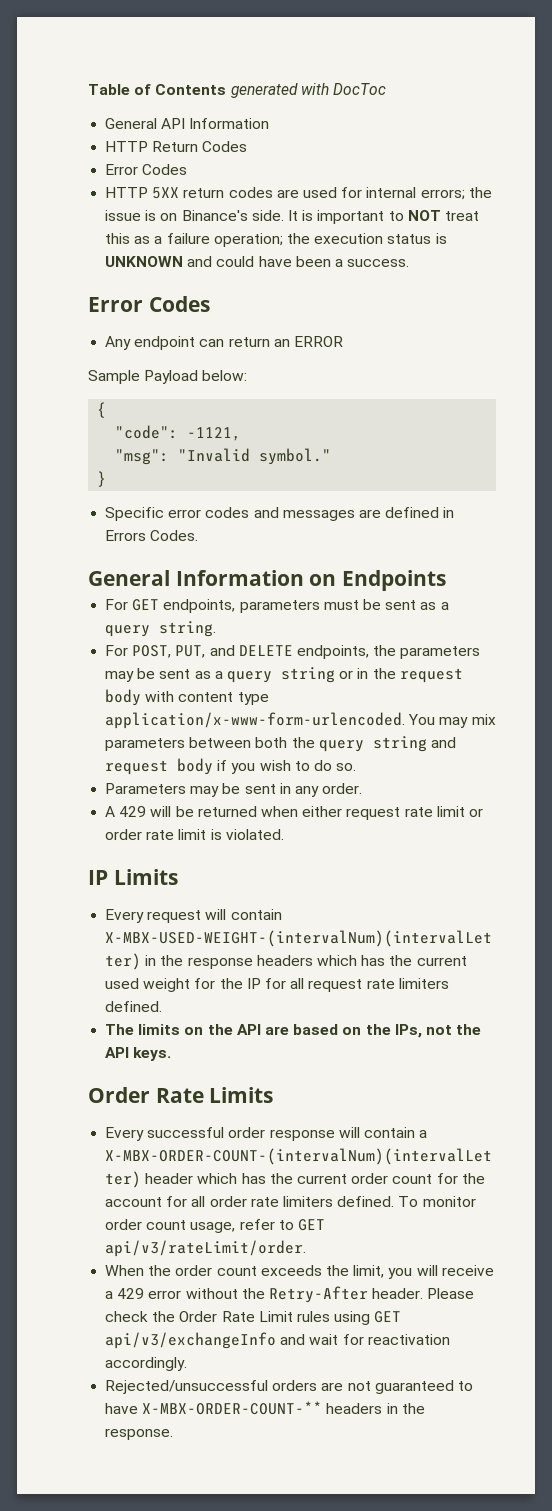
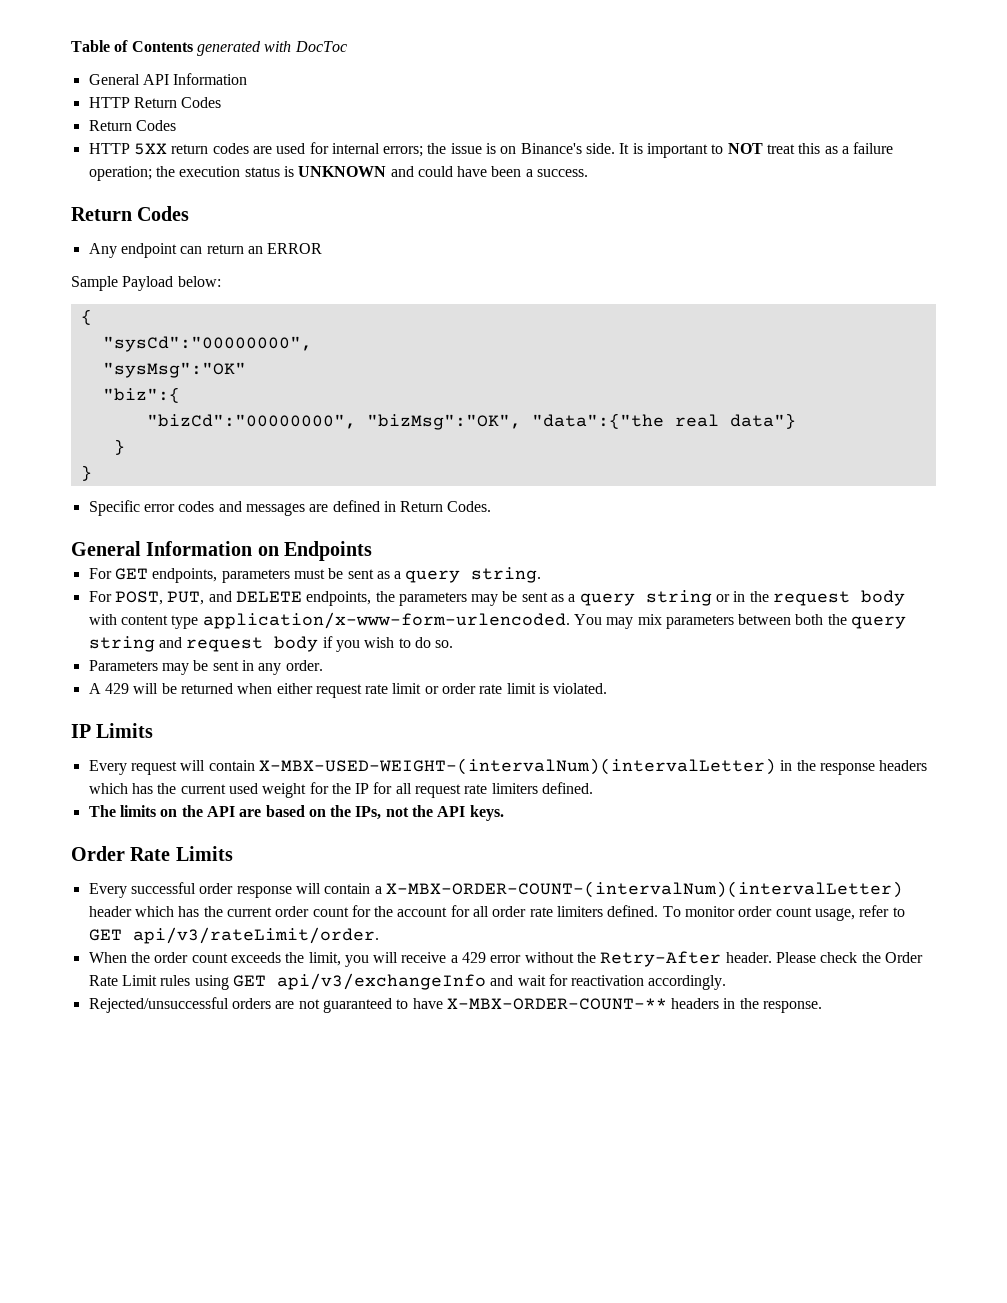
[105,164,139,175] Error -> [88,120,132,131] Return
[88,297,143,312] Error -> [71,207,132,221] Return
[115,425,242,441] [115,448,332,465] "code": -1121, // "msg": "Invalid symbol." -> [102,336,312,352] [102,362,246,378] [102,387,180,403] [146,413,796,430] [113,439,125,455] "sysCd":"00000000", // "sysMsg":"OK" // "biz":{ // "bizCd":"00000000", "bizMsg":"OK", "data":{"the real data"} // }
[105,530,147,541] Errors -> [400,501,444,512] Return

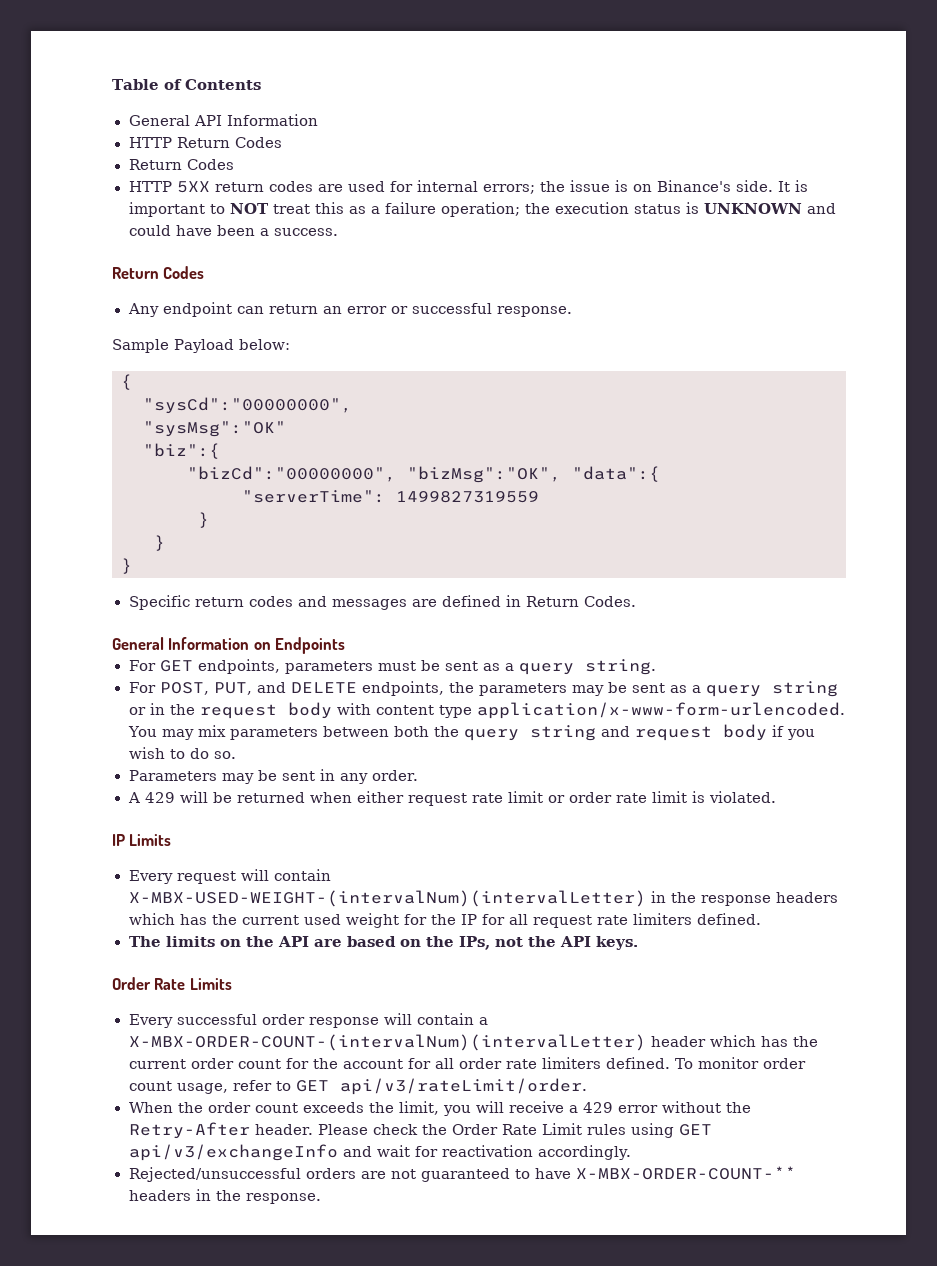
[196,41,347,56] generated with DocToc -> (261, 84) none
[267,243,323,254] ERROR -> [346,303,572,317] error or successful response.
[531,413,796,429] "data":{"the real data"} -> [572,466,660,482] [242,490,539,503] [198,512,209,528] "data":{ // "serverTime": 1499827319559 // }
[143,504,175,512] error -> [194,597,244,607] return

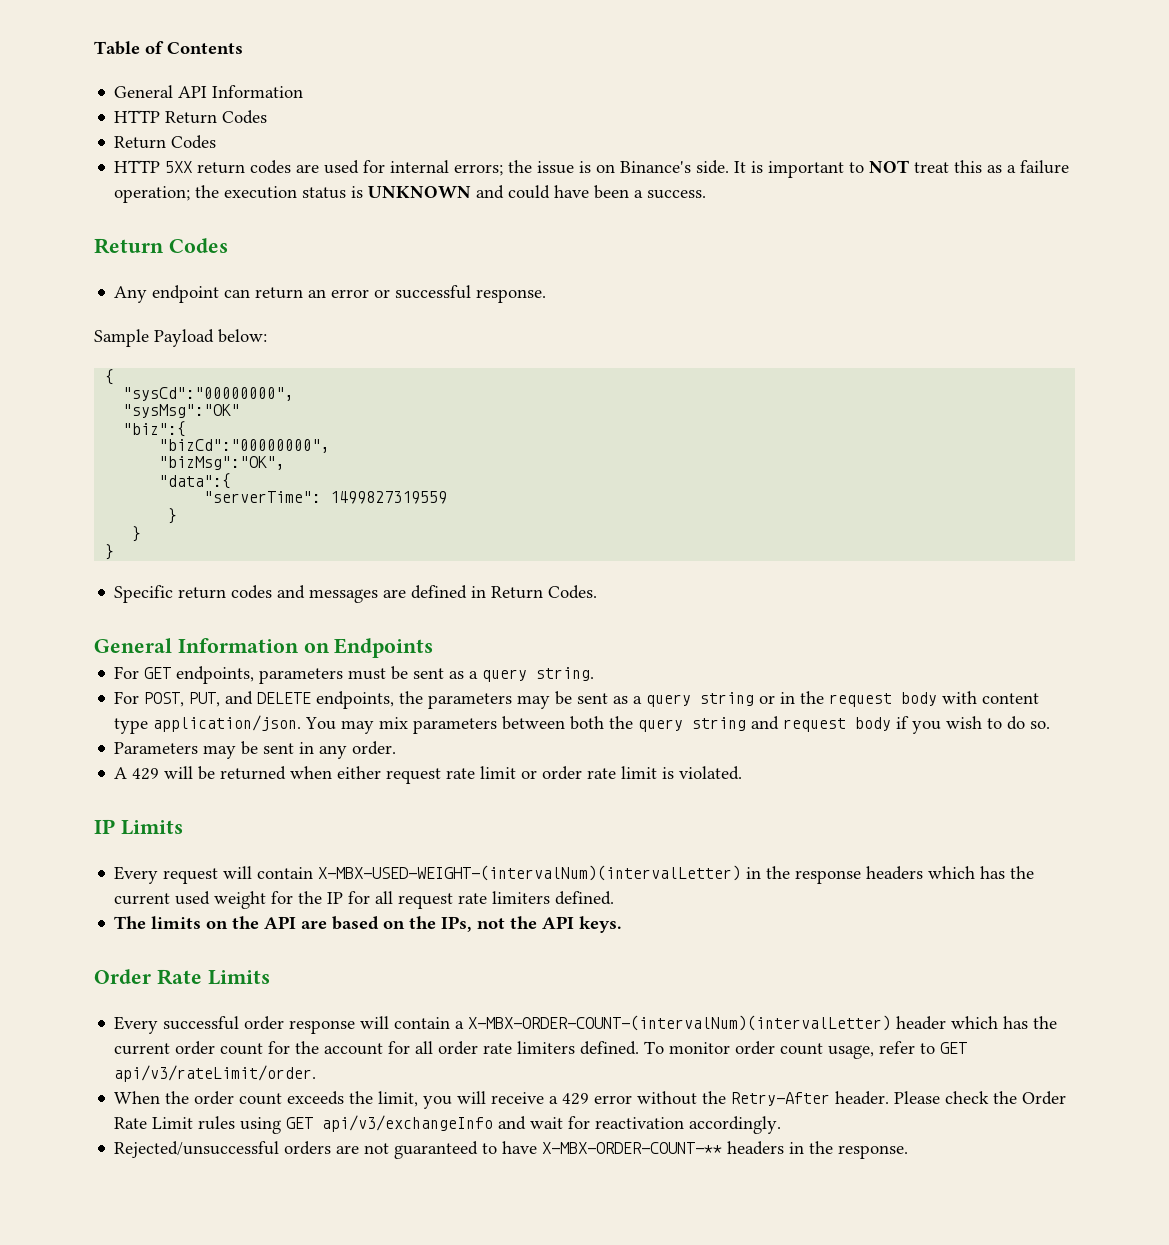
(396, 474) none -> (331, 446) //
(561, 474) none -> (286, 463) //
[476,702,845,719] application/x-www-form-urlencoded. -> [153,715,302,732] application/json.

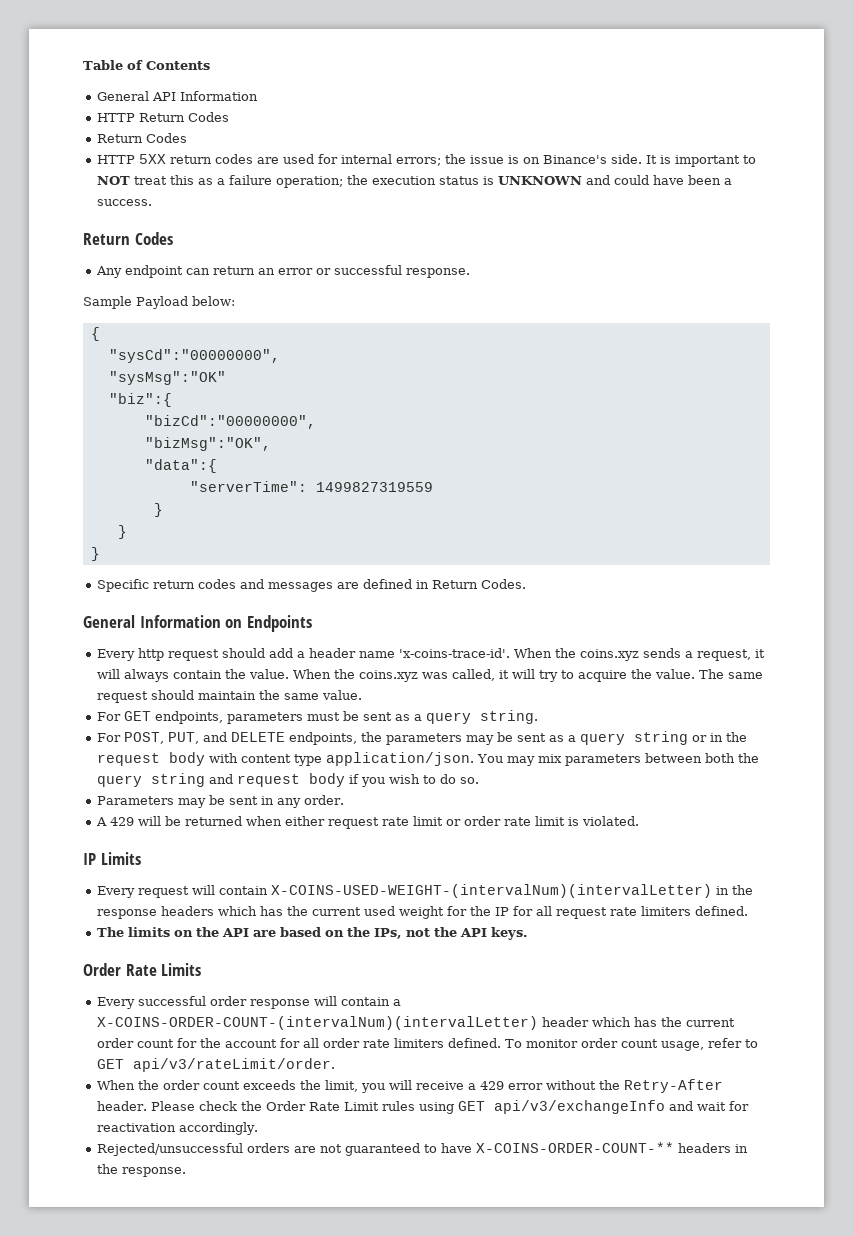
(434, 648) none -> [97,648,766,661] [97,669,764,682] [97,690,363,703] // Every http request should add a header name 'x-coins-trace-id'. When the coins.xyz sends a request, it will always contain the value. When the coins.xyz was called, it will try to acquire the value. The same request should maintain the same value.
[318,865,742,881] X-MBX-USED-WEIGHT-(intervalNum)(intervalLetter) -> [271,884,713,898] X-COINS-USED-WEIGHT-(intervalNum)(intervalLetter)
[468,1015,892,1031] X-MBX-ORDER-COUNT-(intervalNum)(intervalLetter) -> [97,1016,539,1030] X-COINS-ORDER-COUNT-(intervalNum)(intervalLetter)
[542,1142,723,1154] X-MBX-ORDER-COUNT-** -> [476,1142,675,1153] X-COINS-ORDER-COUNT-**

